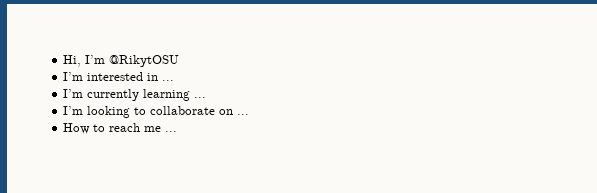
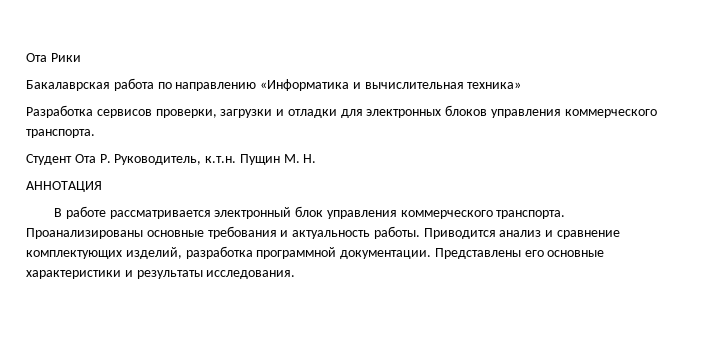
[63,55,180,67] [63,72,175,81] [63,89,207,101] [63,106,250,118] [63,123,178,134] Hi, I’m @RikytOSU // I’m interested in ... // I’m currently learning ... // I’m looking to collaborate on ... // How to reach me ... -> [26,53,81,62] [26,78,522,91] [26,105,657,118] [26,129,95,138] [26,154,317,165] [26,181,102,192] [53,206,566,219] [26,226,621,239] [26,246,605,259] [26,270,296,279] Ота Рики // Бакалаврская работа по направлению «Информатика и вычислительная техника» // Разработка сервисов проверки, загрузки и отладки для электронных блоков управления коммерческого транспорта. // Студент Ота Р. Руководитель, к.т.н. Пущин М. Н. // АННОТАЦИЯ // В работе рассматривается электронный блок управления коммерческого транспорта. Проанализированы основные требования и актуальность работы. Приводится анализ и сравнение комплектующих изделий, разработка программной документации. Представлены его основные характеристики и результаты исследования.

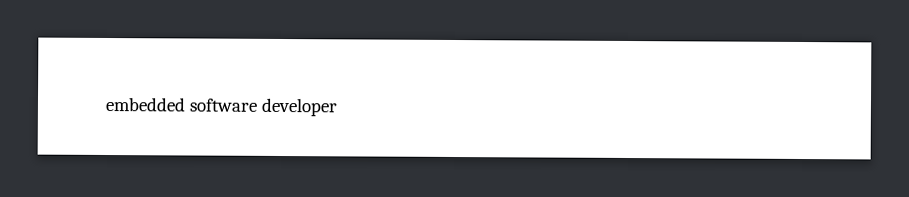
[26,53,81,62] [26,78,522,91] [26,105,657,118] [26,129,95,138] [26,154,317,165] [26,181,102,192] [53,206,566,219] [26,226,621,239] [26,246,605,259] [26,270,296,279] Ота Рики // Бакалаврская работа по направлению «Информатика и вычислительная техника» // Разработка сервисов проверки, загрузки и отладки для электронных блоков управления коммерческого транспорта. // Студент Ота Р. Руководитель, к.т.н. Пущин М. Н. // АННОТАЦИЯ // В работе рассматривается электронный блок управления коммерческого транспорта. Проанализированы основные требования и актуальность работы. Приводится анализ и сравнение комплектующих изделий, разработка программной документации. Представлены его основные характеристики и результаты исследования. -> [105,96,338,117] embedded software developer

